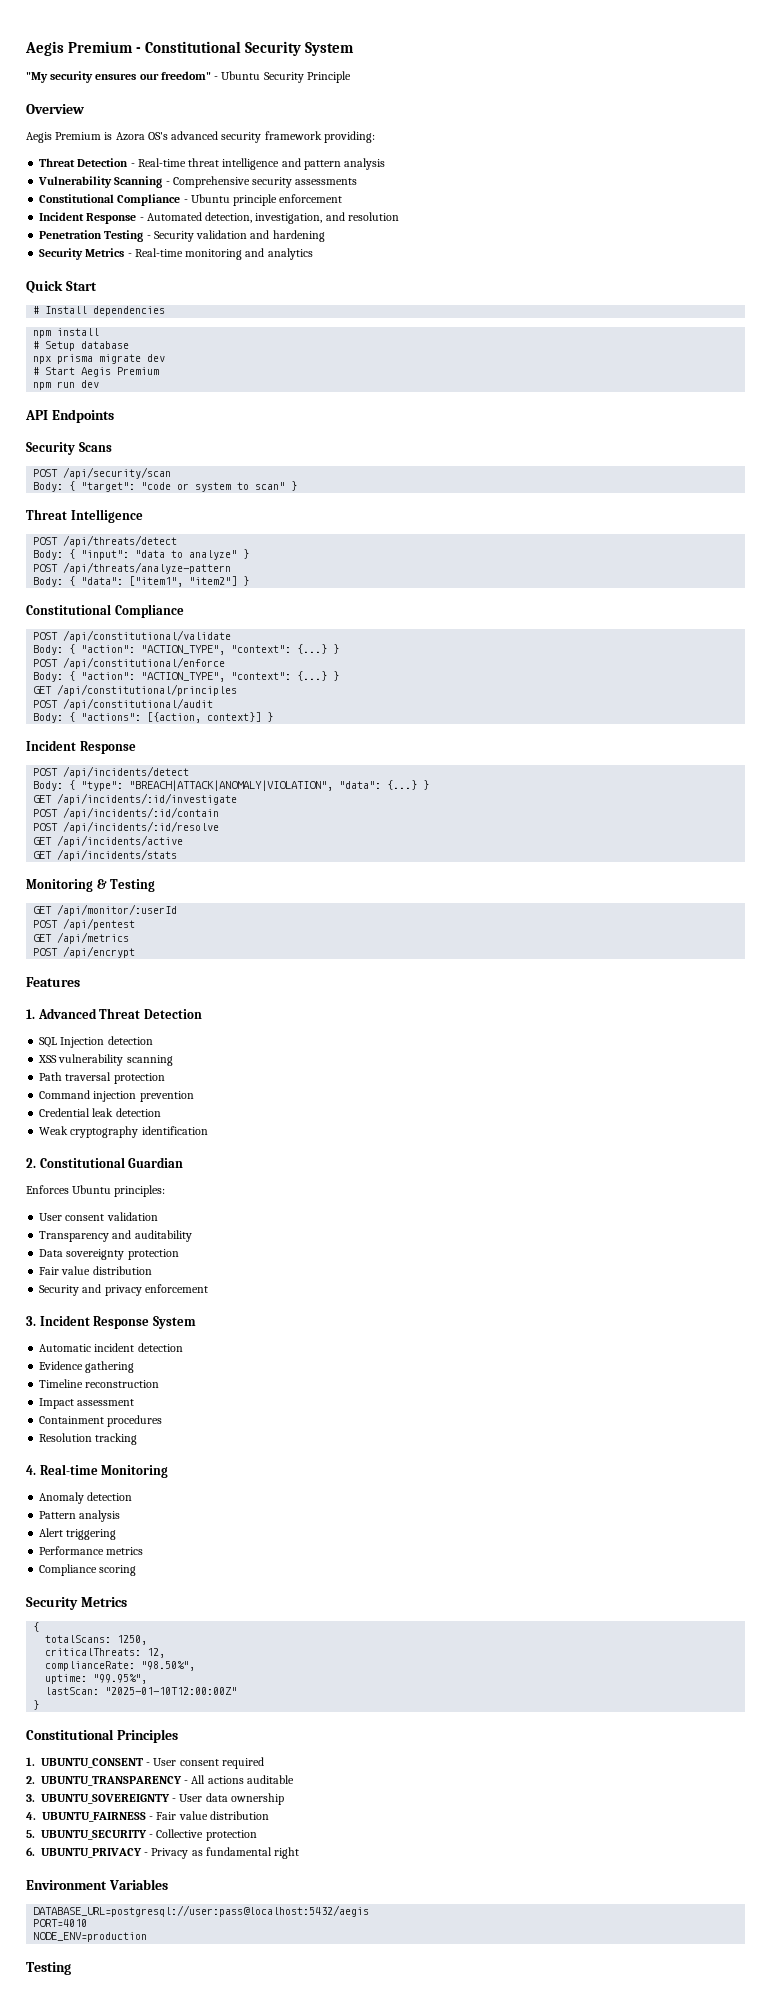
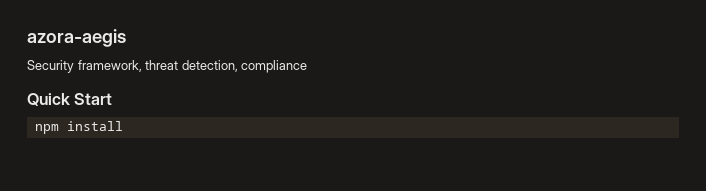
[25,41,355,56] [26,71,351,83] [26,104,84,114] [26,131,375,143] [39,158,386,170] [38,176,358,188] [39,194,343,206] [39,212,399,224] [39,230,325,242] [39,248,313,260] Aegis Premium - Constitutional Security System // "My security ensures our freedom" - Ubuntu Security Principle // Overview // Aegis Premium is Azora OS's advanced security framework providing: // Threat Detection - Real-time threat intelligence and pattern analysis // Vulnerability Scanning - Comprehensive security assessments // Constitutional Compliance - Ubuntu principle enforcement // Incident Response - Automated detection, investigation, and resolution // Penetration Testing - Security validation and hardening // Security Metrics - Real-time monitoring and analytics -> [27,29,126,47] [27,60,308,73] azora-aegis // Security framework, threat detection, compliance
[33,306,166,316] // # Install dependencies -> (113, 99) none
[33,341,130,351] [33,354,166,364] [33,367,160,377] [33,380,100,390] [25,409,114,423] [26,442,112,455] [33,467,172,479] [33,481,298,492] [26,509,143,523] [33,535,178,547] [33,549,250,560] [33,562,232,574] [33,576,250,587] [26,604,184,618] [33,630,232,642] [33,644,340,655] [33,657,226,669] [33,671,340,682] [33,684,238,696] [33,698,214,710] [33,712,274,723] [26,740,136,754] [33,766,190,778] [33,780,430,791] [33,793,238,805] [33,807,220,819] [33,821,220,833] [33,835,184,847] [33,849,178,861] [26,879,156,892] [33,904,178,916] [33,918,136,930] [33,932,130,944] [33,946,136,958] [26,977,80,987] [26,1008,202,1019] [39,1036,153,1048] [38,1054,173,1066] [39,1072,165,1084] [39,1090,194,1102] [39,1108,161,1117] [39,1126,208,1138] [26,1157,184,1168] [26,1185,166,1197] [39,1212,158,1221] [39,1230,192,1242] [39,1249,179,1260] [39,1266,152,1275] [39,1284,208,1296] [26,1315,196,1329] [39,1343,183,1352] [39,1361,135,1373] [39,1379,160,1388] [39,1398,135,1409] [39,1415,163,1427] [39,1433,138,1445] [26,1464,169,1478] [39,1492,133,1504] [39,1510,121,1522] [39,1528,117,1540] [39,1546,144,1555] [39,1564,137,1576] [26,1597,127,1610] [33,1622,40,1632] [45,1635,148,1645] [45,1648,166,1658] [45,1661,196,1671] [45,1674,148,1684] [45,1687,238,1695] [33,1700,40,1710] [26,1729,178,1743] [26,1757,264,1769] [26,1775,294,1786] [26,1793,284,1805] [26,1811,269,1822] [26,1829,257,1841] [26,1847,300,1859] [26,1879,168,1890] [33,1905,370,1917] [33,1919,88,1927] [33,1932,148,1942] [26,1962,71,1975] // # Setup database // npx prisma migrate dev // # Start Aegis Premium // npm run dev // API Endpoints // Security Scans // POST /api/security/scan // Body: { "target": "code or system to scan" } // Threat Intelligence // POST /api/threats/detect // Body: { "input": "data to analyze" } // POST /api/threats/analyze-pattern // Body: { "data": ["item1", "item2"] } // Constitutional Compliance // POST /api/constitutional/validate // Body: { "action": "ACTION_TYPE", "context": {...} } // POST /api/constitutional/enforce // Body: { "action": "ACTION_TYPE", "context": {...} } // GET /api/constitutional/principles // POST /api/constitutional/audit // Body: { "actions": [{action, context}] } // Incident Response // POST /api/incidents/detect // Body: { "type": "BREACH|ATTACK|ANOMALY|VIOLATION", "data": {...} } // GET /api/incidents/:id/investigate // POST /api/incidents/:id/contain // POST /api/incidents/:id/resolve // GET /api/incidents/active // GET /api/incidents/stats // Monitoring & Testing // GET /api/monitor/:userId // POST /api/pentest // GET /api/metrics // POST /api/encrypt // Features // 1. Advanced Threat Detection // SQL Injection detection // XSS vulnerability scanning // Path traversal protection // Command injection prevention // Credential leak detection // Weak cryptography identification // 2. Constitutional Guardian // Enforces Ubuntu principles: // User consent validation // Transparency and auditability // Data sovereignty protection // Fair value distribution // Security and privacy enforcement // 3. Incident Response System // Automatic incident detection // Evidence gathering // Timeline reconstruction // Impact assessment // Containment procedures // Resolution tracking // 4. Real-time Monitoring // Anomaly detection // Pattern analysis // Alert triggering // Performance metrics // Compliance scoring // Security Metrics // { // totalScans: 1250, // criticalThreats: 12, // complianceRate: "98.50%", // uptime: "99.95%", // lastScan: "2025-01-10T12:00:00Z" // } // Constitutional Principles // 1. UBUNTU_CONSENT - User consent required // 2. UBUNTU_TRANSPARENCY - All actions auditable // 3. UBUNTU_SOVEREIGNTY - User data ownership // 4. UBUNTU_FAIRNESS - Fair value distribution // 5. UBUNTU_SECURITY - Collective protection // 6. UBUNTU_PRIVACY - Privacy as fundamental right // Environment Variables // DATABASE_URL=postgresql://user:pass@localhost:5432/aegis // PORT=4010 // NODE_ENV=production // Testing -> (123, 126) none

